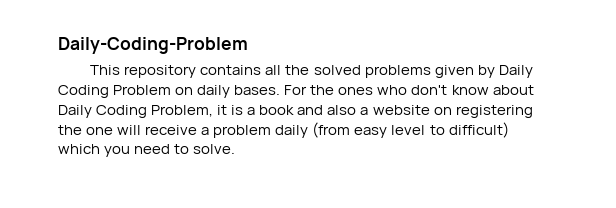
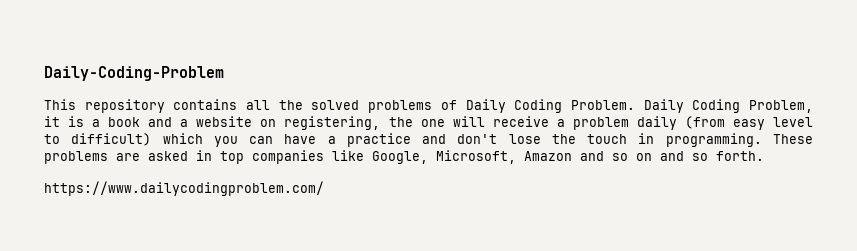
[434,65,533,78] [58,85,534,98] given by Daily Coding Problem on daily bases. For the ones who don't know about -> [440,99,635,113] of Daily Coding Problem.
[327,105,357,115] also -> (173, 122) none
[455,105,533,118] registering -> [284,116,381,130] registering,
[134,144,236,154] need to solve. -> [249,133,813,147] [44,150,764,164] [44,181,324,196] can have a practice and don't lose the touch in programming. These problems are asked in top companies like Google, Microsoft, Amazon and so on and so forth. // https://www.dailycodingproblem.com/

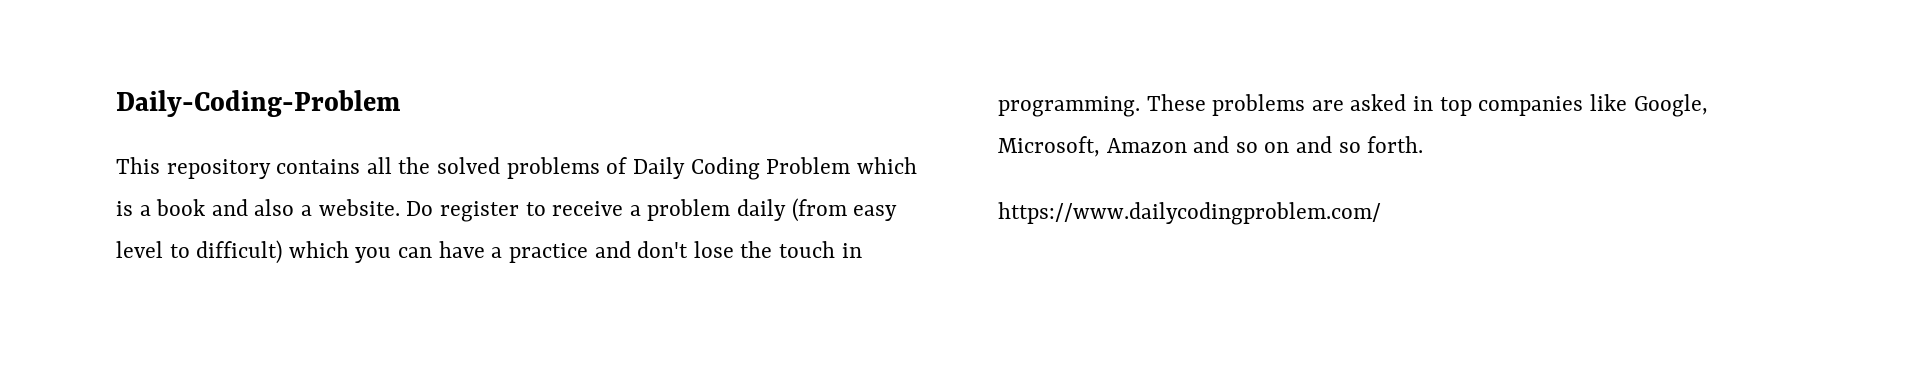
[570,99,813,113] [44,116,485,130] Problem. Daily Coding Problem, it is a book and a website on registering, the one will -> [766,157,917,174] [116,199,546,222] Problem which is a book and also a website. Do register to

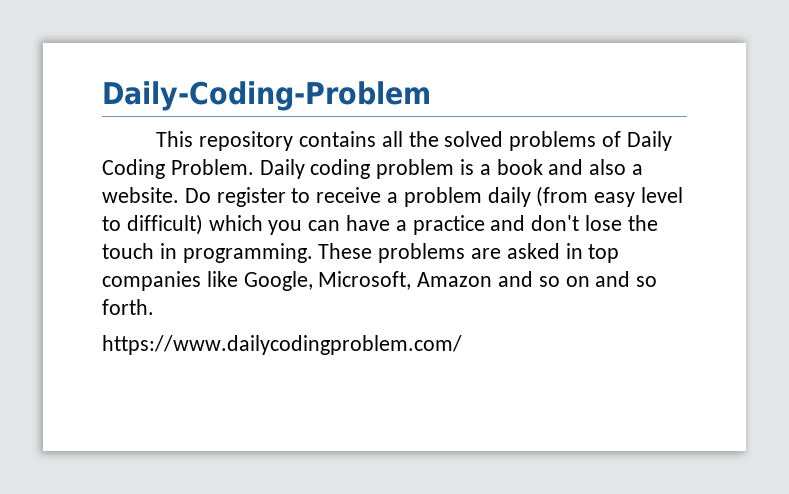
[766,157,917,174] Problem which -> [170,159,455,179] Problem. Daily coding problem

